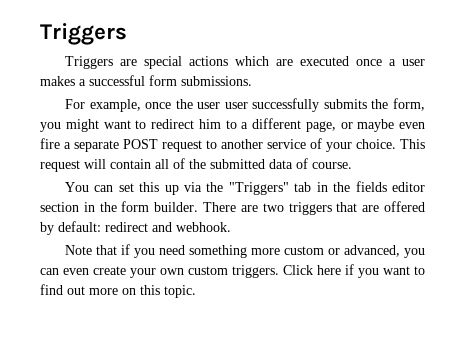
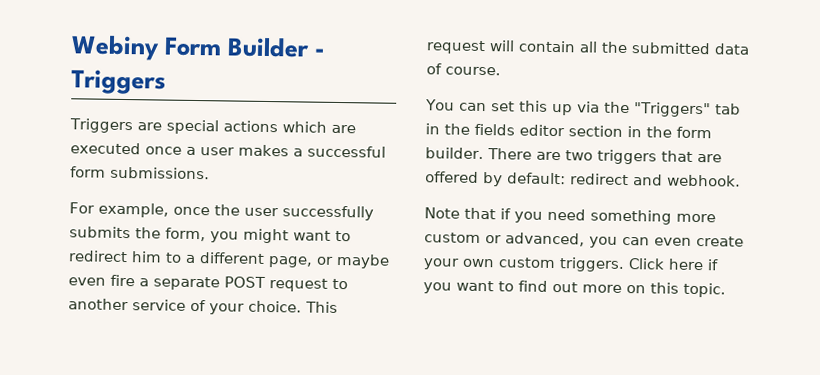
(40, 34) none -> [71,35,326,61] Webiny Form Builder -
[224,102,248,109] user -> (279, 212) none
[173,158,185,169] of -> (598, 47) none

